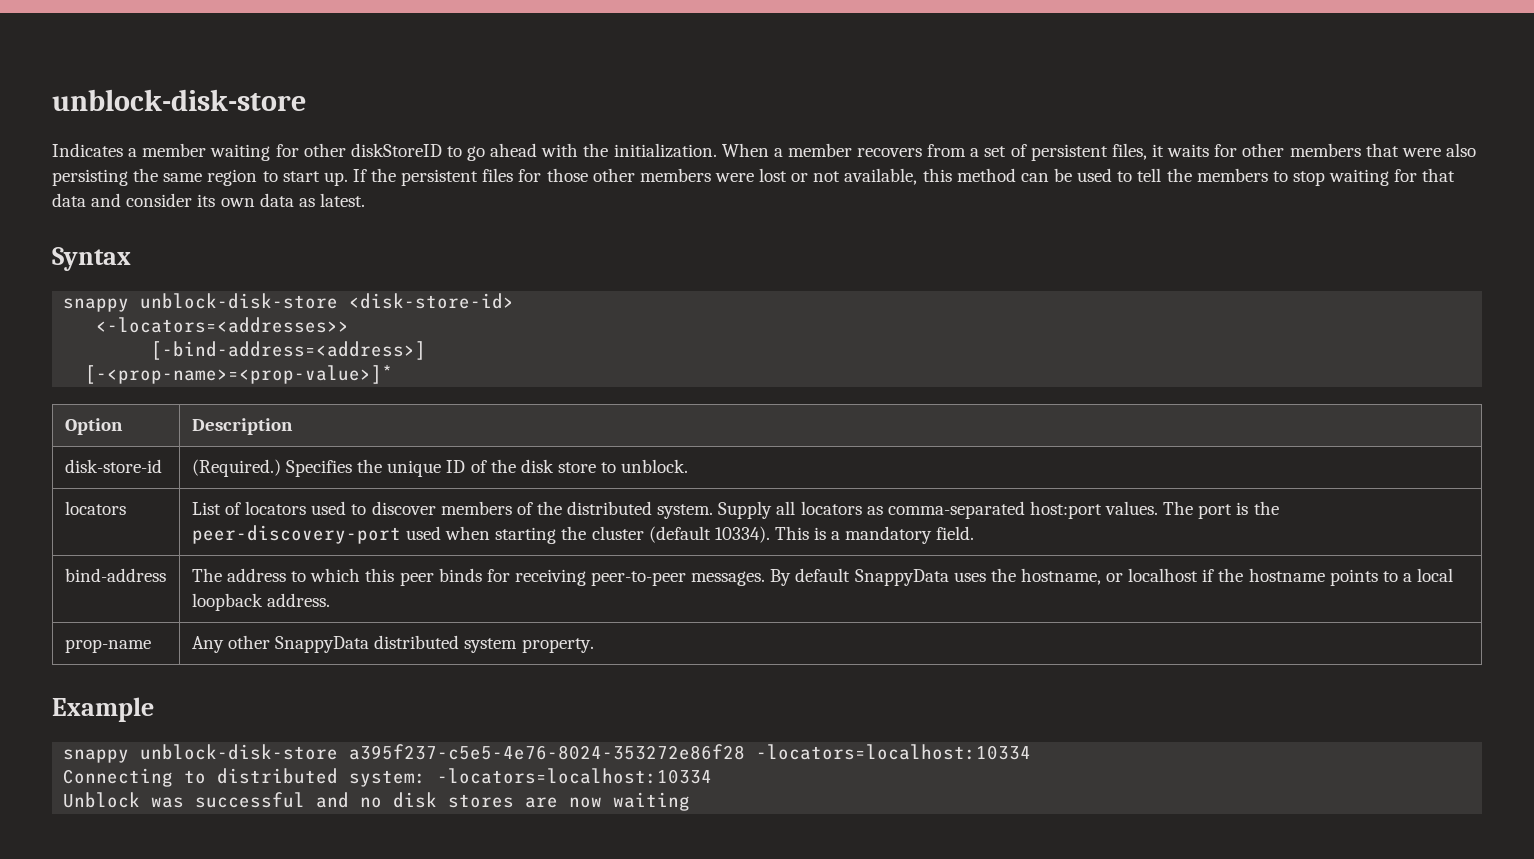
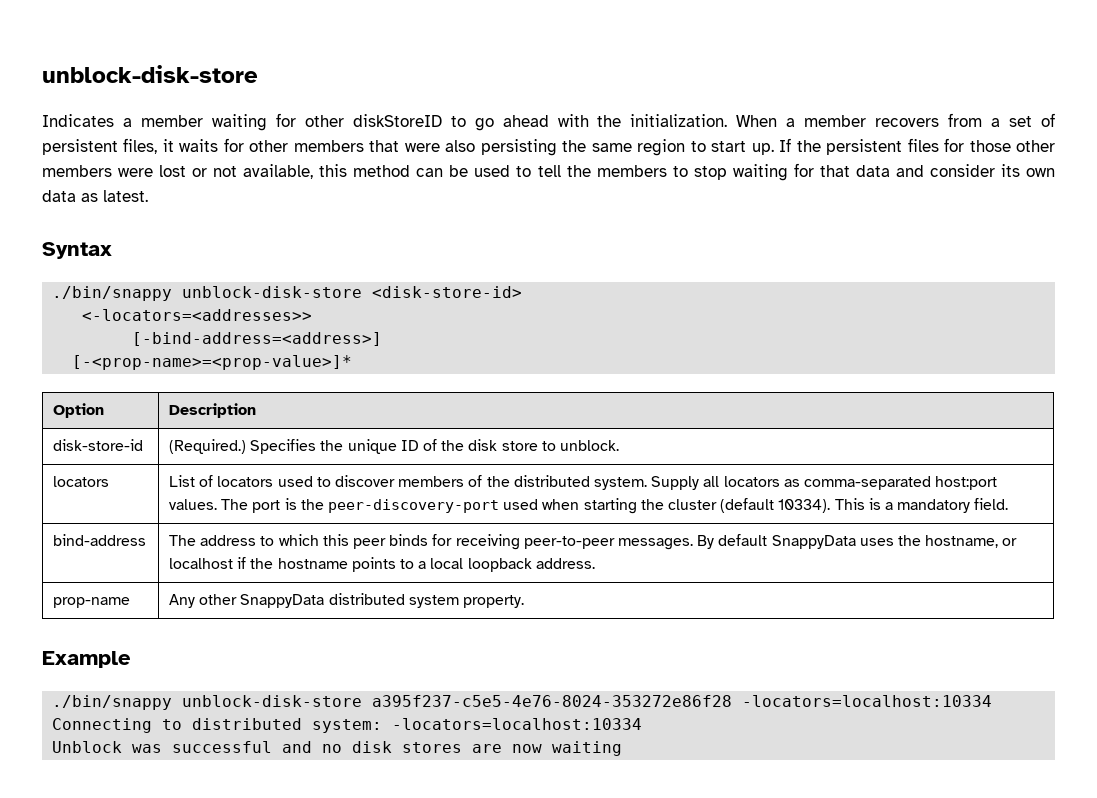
[63,298,130,312] snappy -> [52,286,173,301] ./bin/snappy
[63,749,130,763] snappy -> [52,695,173,710] ./bin/snappy

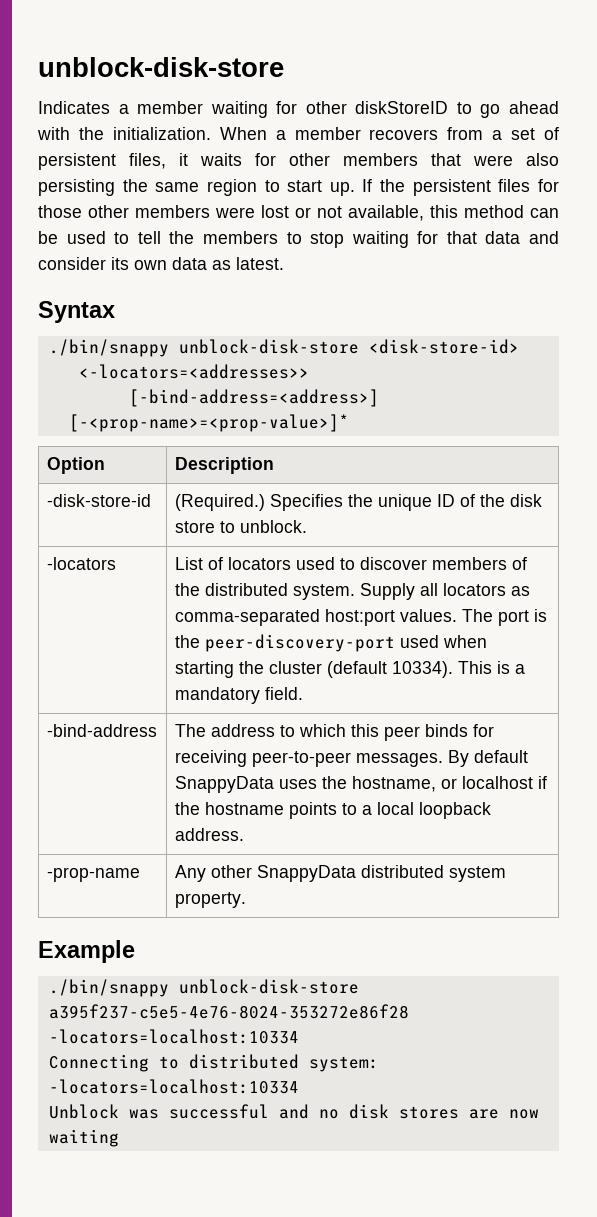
[53,439,144,451] disk-store-id -> [46,494,151,507] -disk-store-id
[53,476,110,487] locators -> [46,557,116,570] -locators
[53,534,147,546] bind-address -> [46,724,157,737] -bind-address
[53,597,131,608] prop-name -> [46,867,140,882] -prop-name

